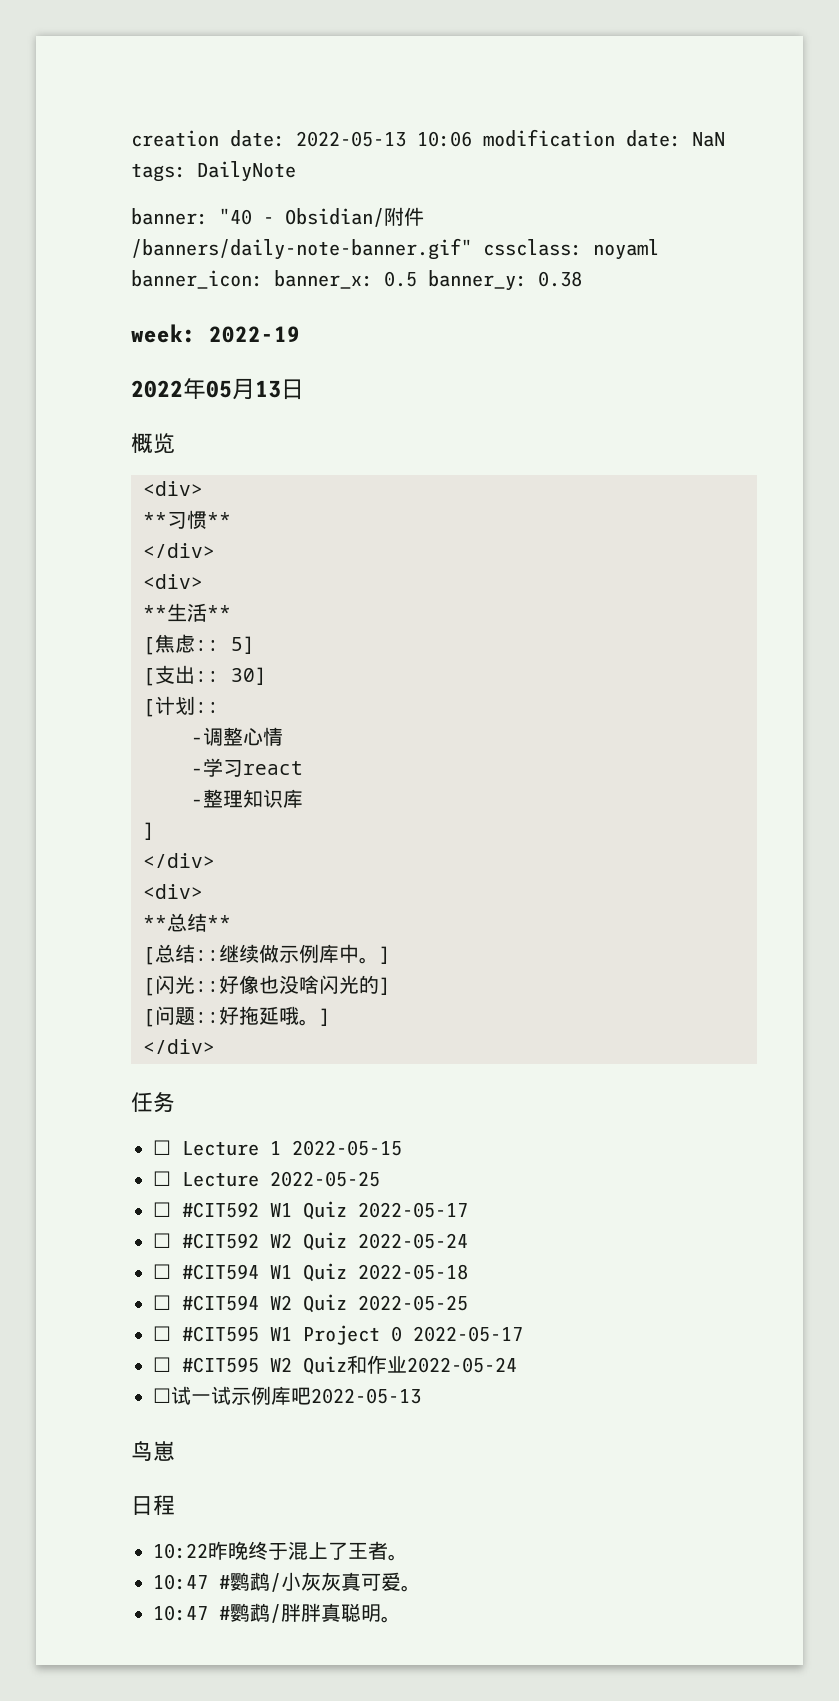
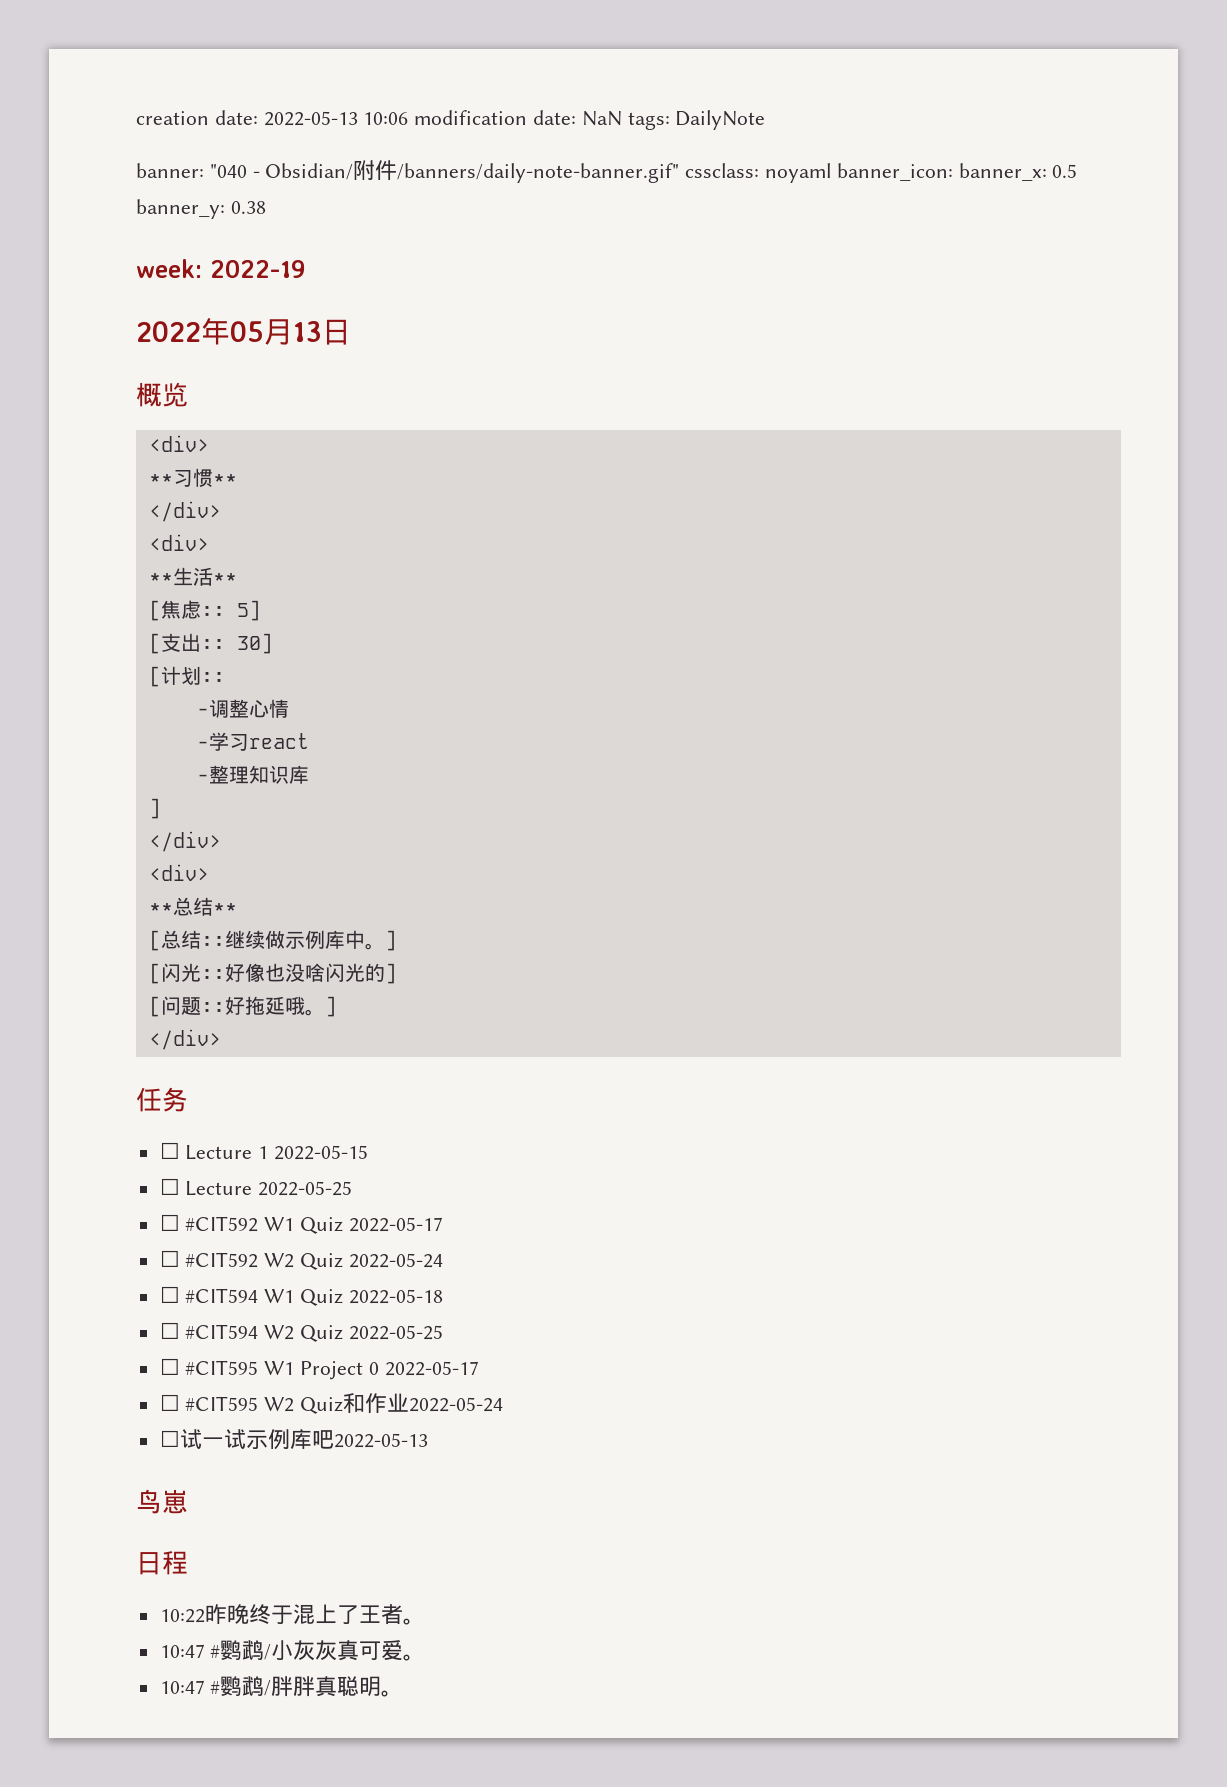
[219,208,252,225] "40 -> [209,164,247,178] "040

